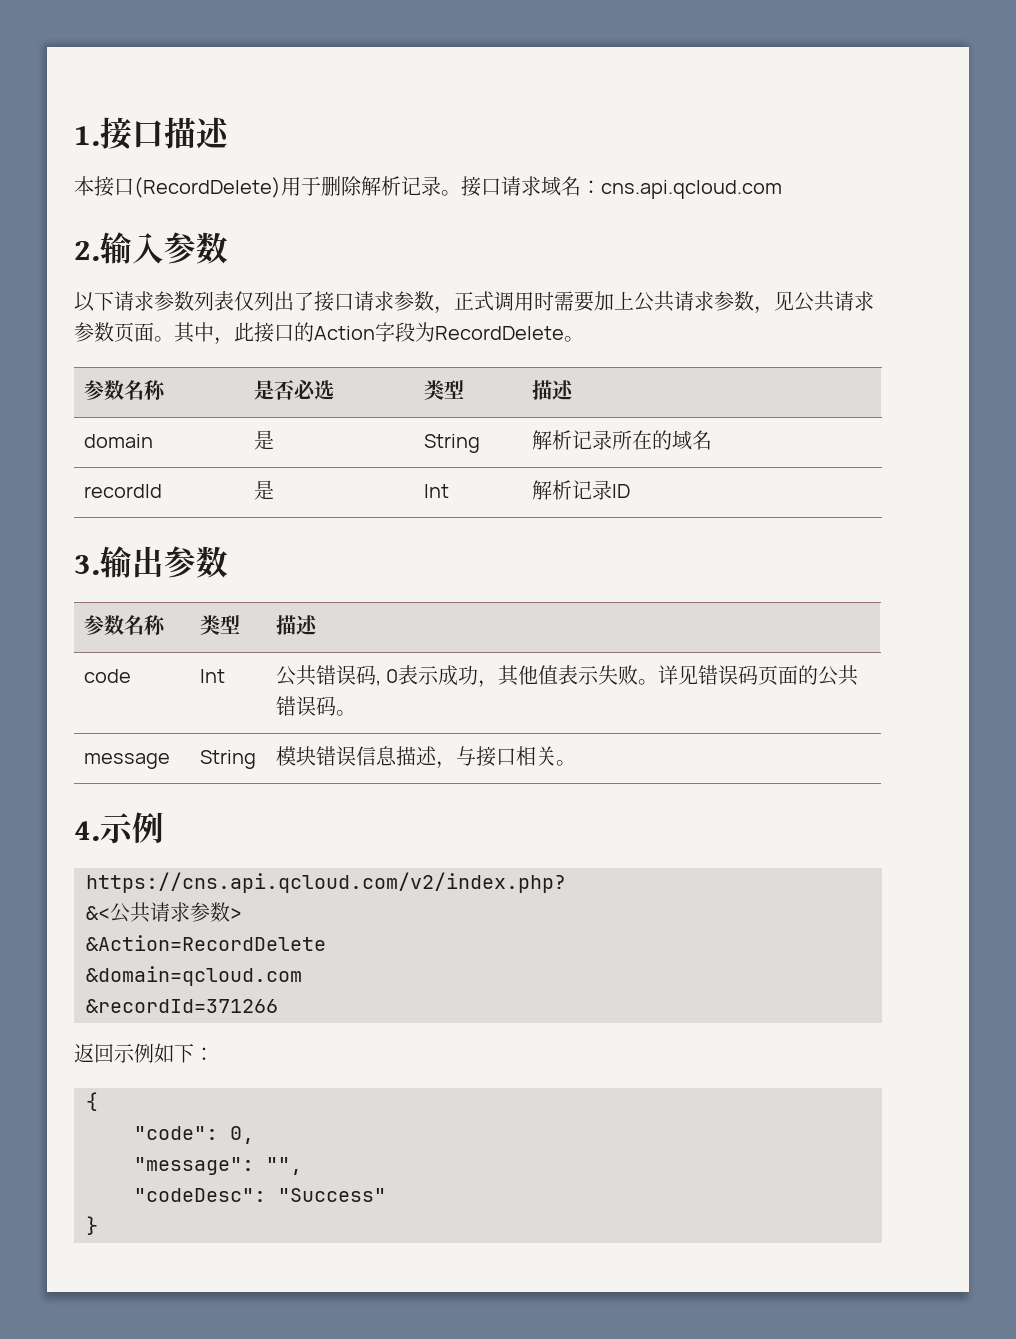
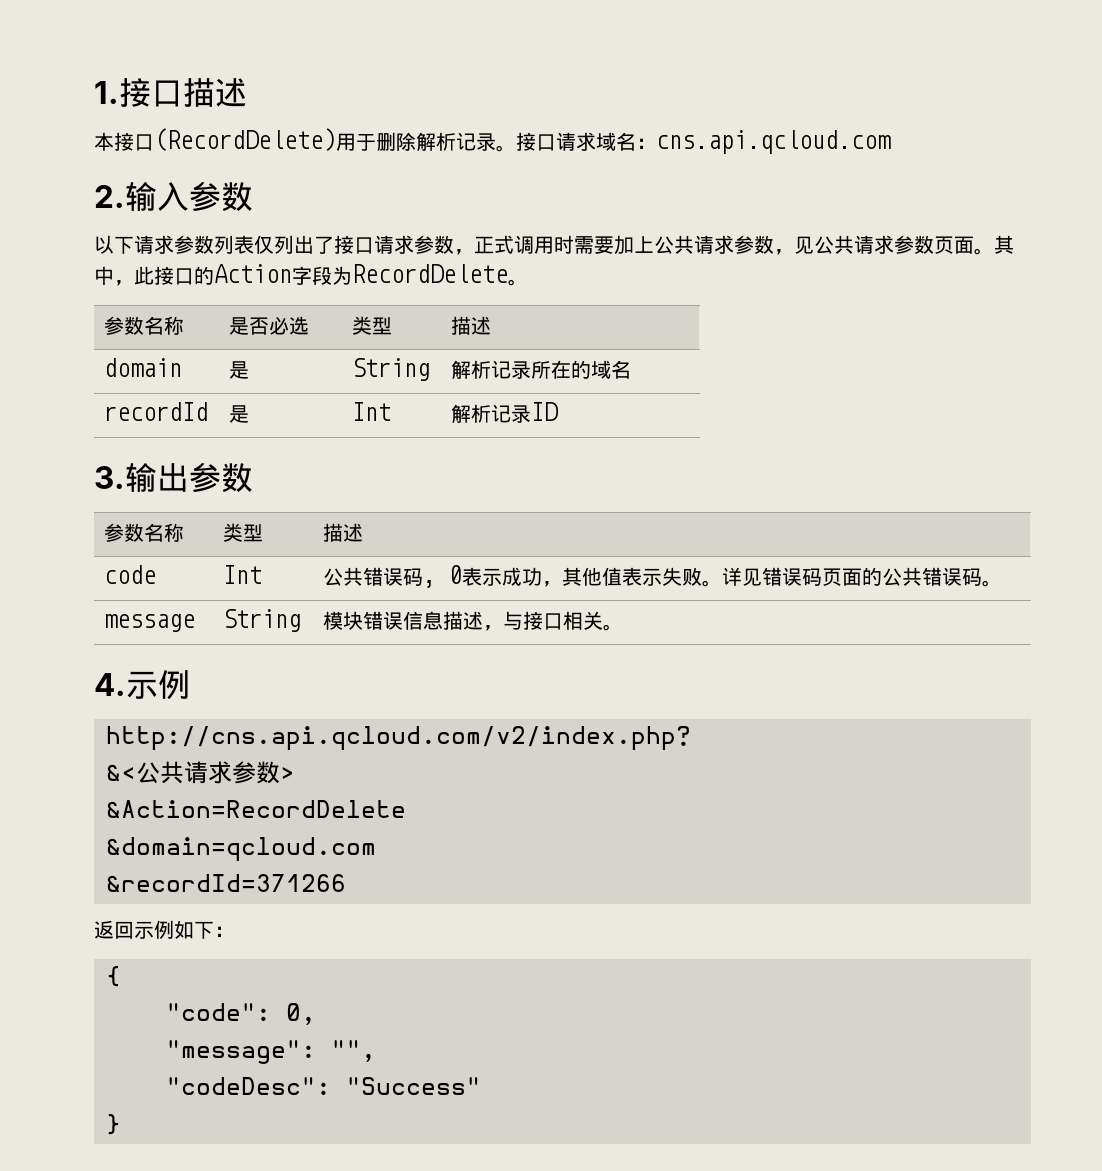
[86,872,566,893] https://cns.api.qcloud.com/v2/index.php? -> [106,726,691,751] http://cns.api.qcloud.com/v2/index.php?

